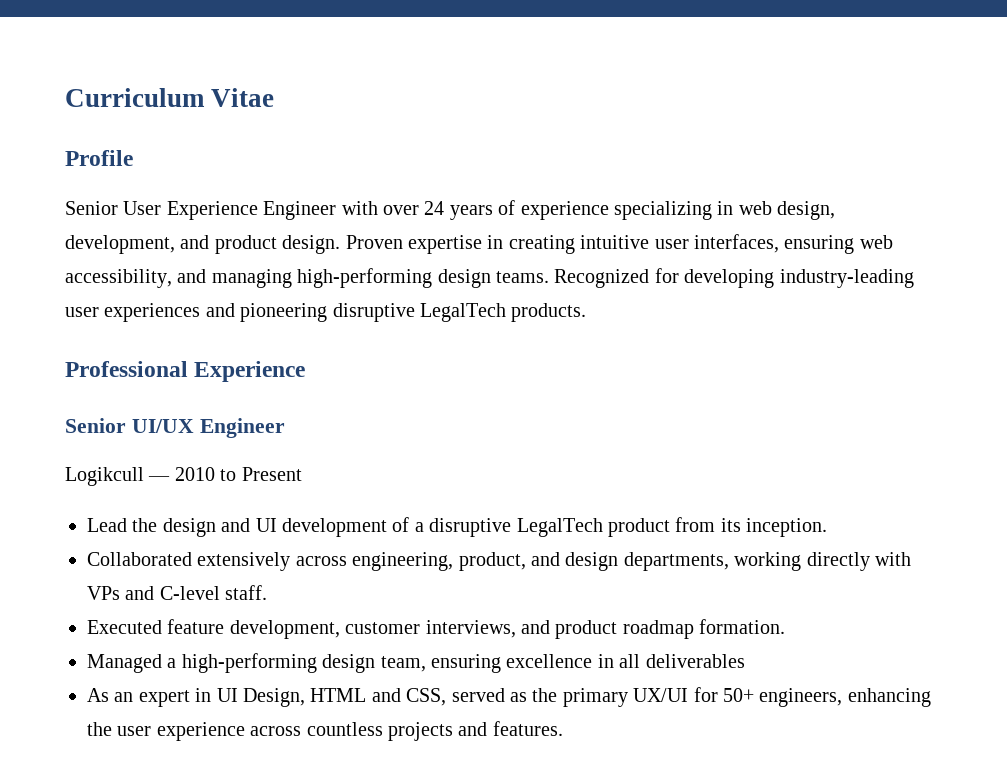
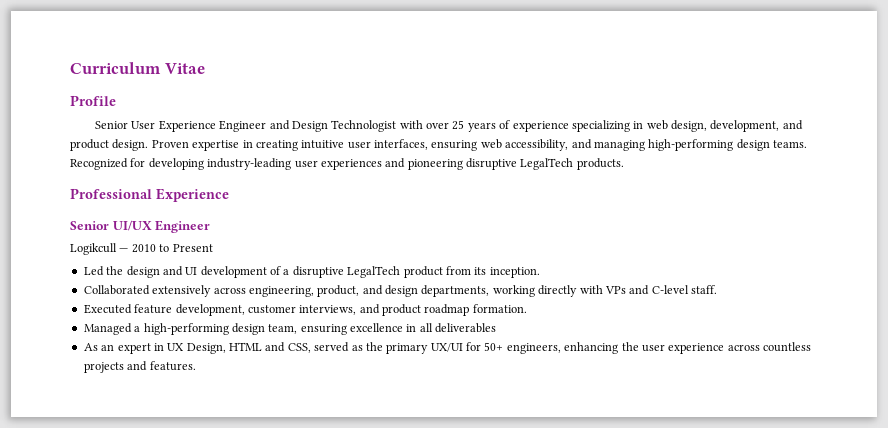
(337, 210) none -> [269,120,397,132] and Design Technologist
[424,201,445,215] 24 -> [452,120,465,130] 25
[87,518,127,532] Lead -> [83,266,104,276] Led
[216,688,238,702] UI -> [167,343,185,351] UX

